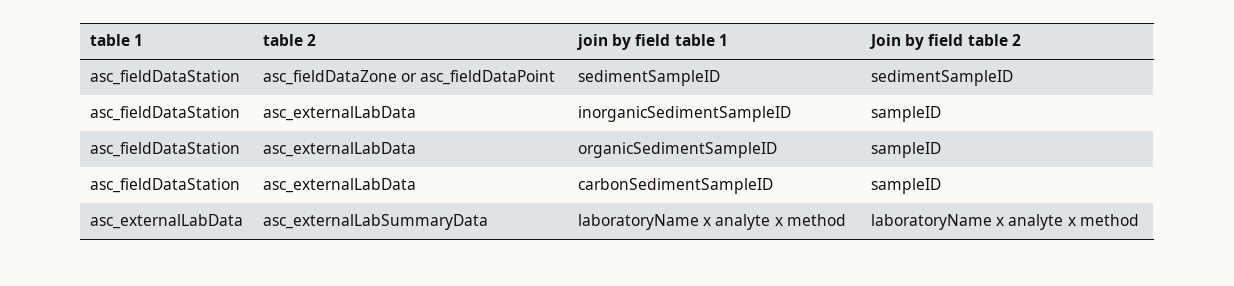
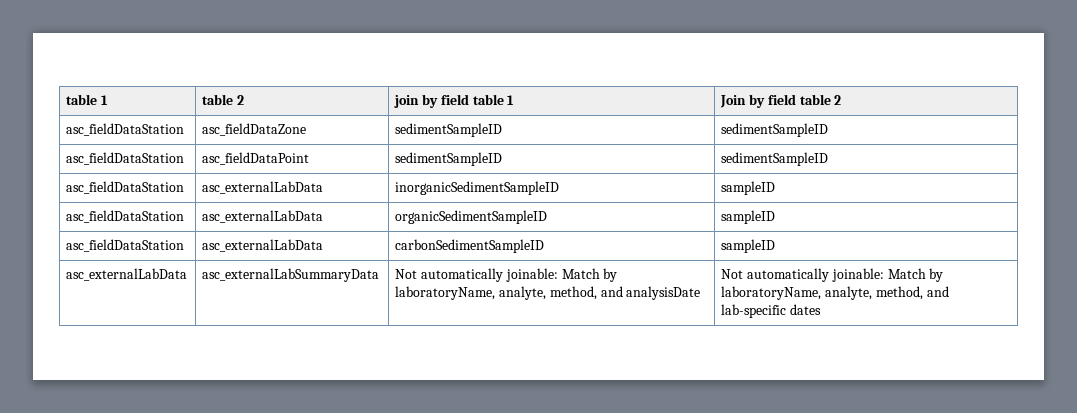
[401,73,418,82] or -> [395,123,503,137] [721,123,829,137] [66,152,185,165] | sedimentSampleID | sedimentSampleID // asc_fieldDataStation |
[577,214,846,230] [870,214,1139,230] laboratoryName x analyte x method | laboratoryName x analyte x method -> [395,268,618,282] [395,286,701,300] [721,268,944,282] [721,286,949,300] [721,304,822,318] Not automatically joinable: Match by laboratoryName, analyte, method, and analysisDate | Not automatically joinable: Match by laboratoryName, analyte, method, and lab-specific dates

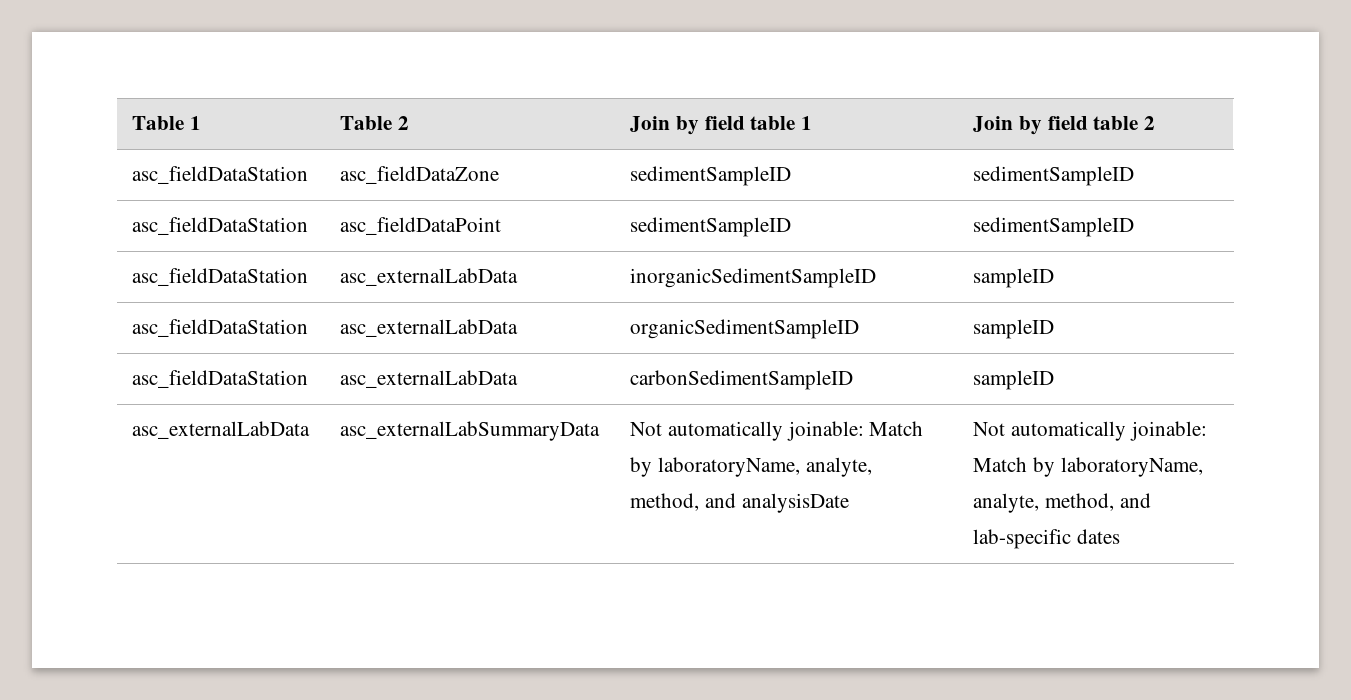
[66,94,109,105] [202,94,234,105] table 1 | table -> [132,116,201,130] [340,116,393,130] Table 1 | Table
[394,95,420,108] join -> [630,116,671,132] Join

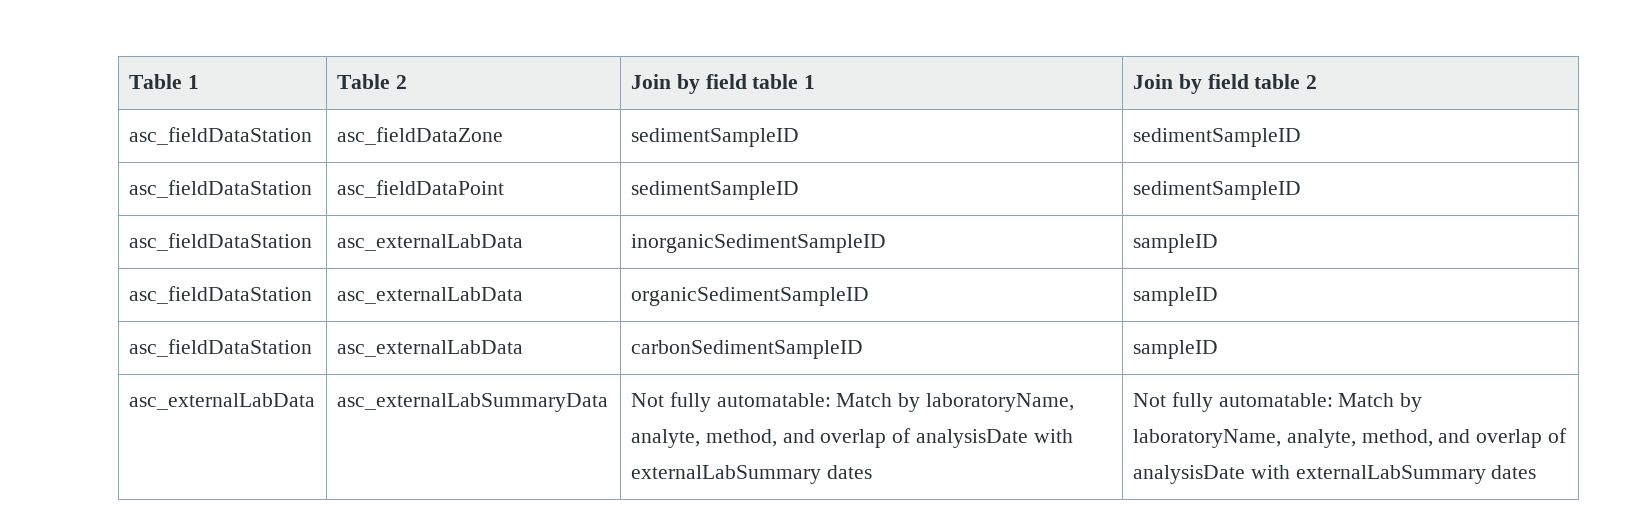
[667,421,924,441] [630,457,872,477] [630,493,849,513] [973,421,1207,441] [973,457,1203,477] [973,493,1151,513] [973,529,1072,549] automatically joinable: Match by laboratoryName, analyte, method, and analysisDate | Not automatically joinable: Match by laboratoryName, analyte, method, and lab-specific -> [669,392,1074,412] [630,428,1073,448] [630,465,872,484] [1132,392,1423,412] [1132,428,1567,448] [1132,465,1486,484] fully automatable: Match by laboratoryName, analyte, method, and overlap of analysisDate with externalLabSummary dates | Not fully automatable: Match by laboratoryName, analyte, method, and overlap of analysisDate with externalLabSummary

